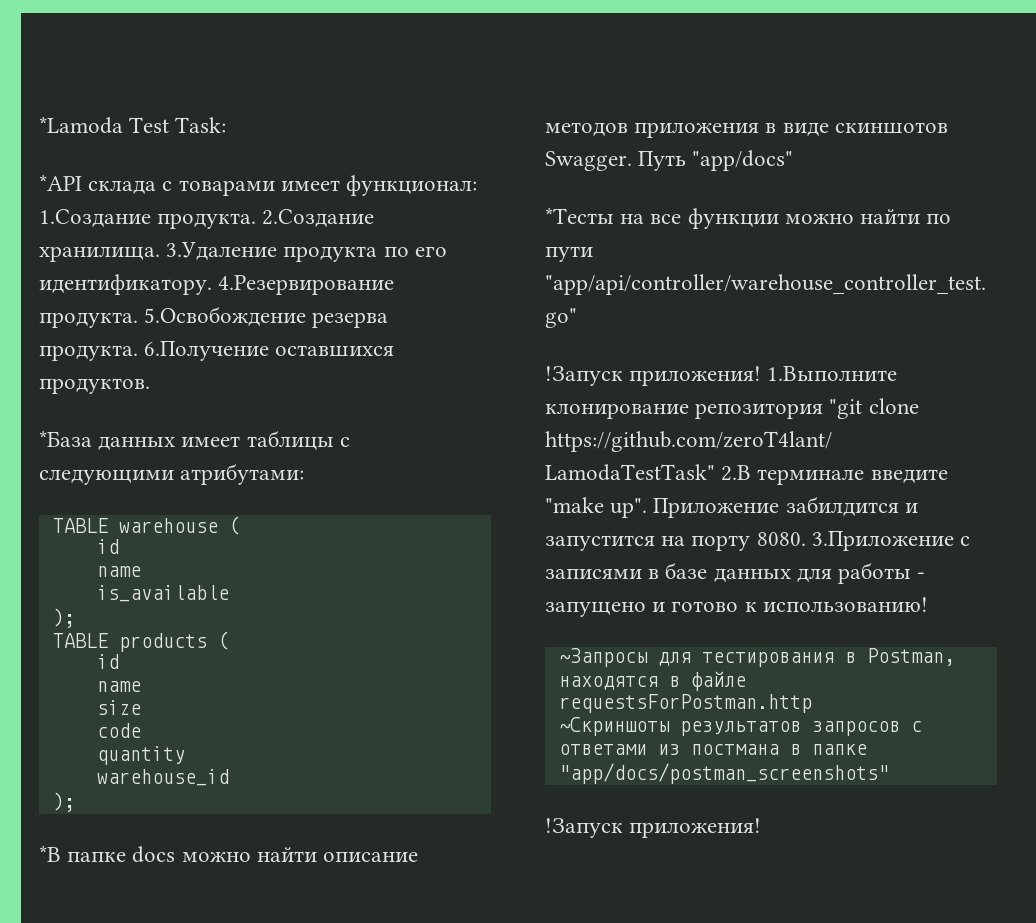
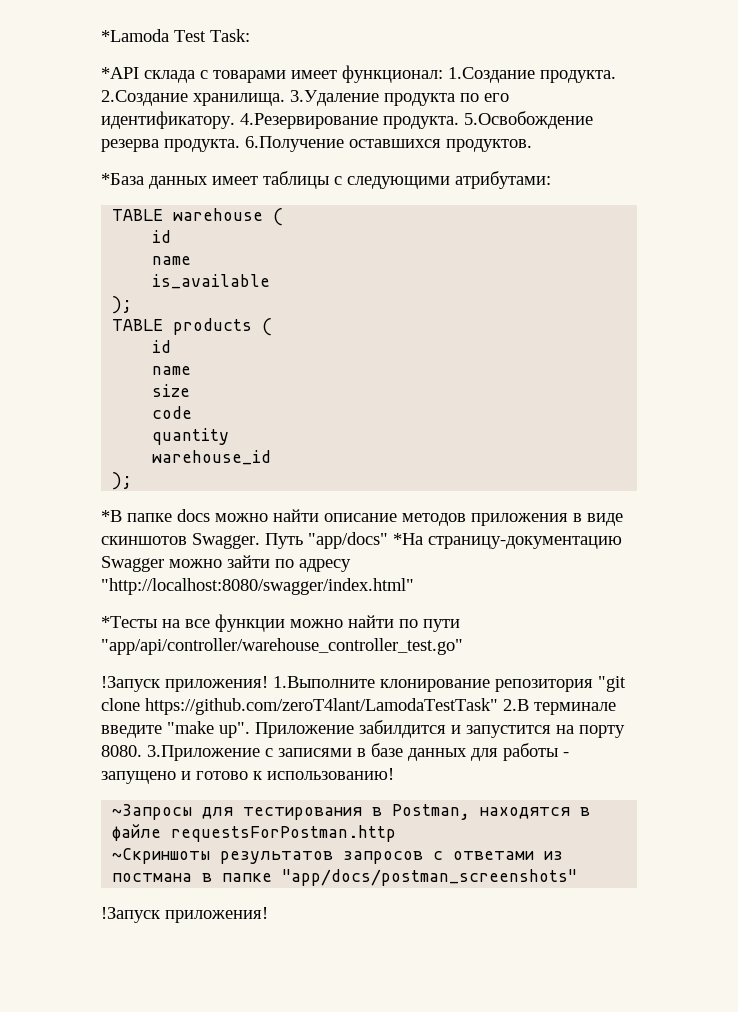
(794, 160) none -> [393,533,622,549] [101,555,351,572] [101,578,414,595] *На страницу-документацию Swagger можно зайти по адресу "http://localhost:8080/swagger/index.html"

